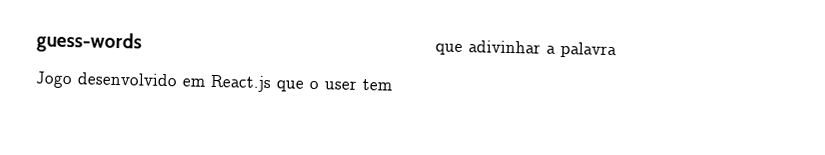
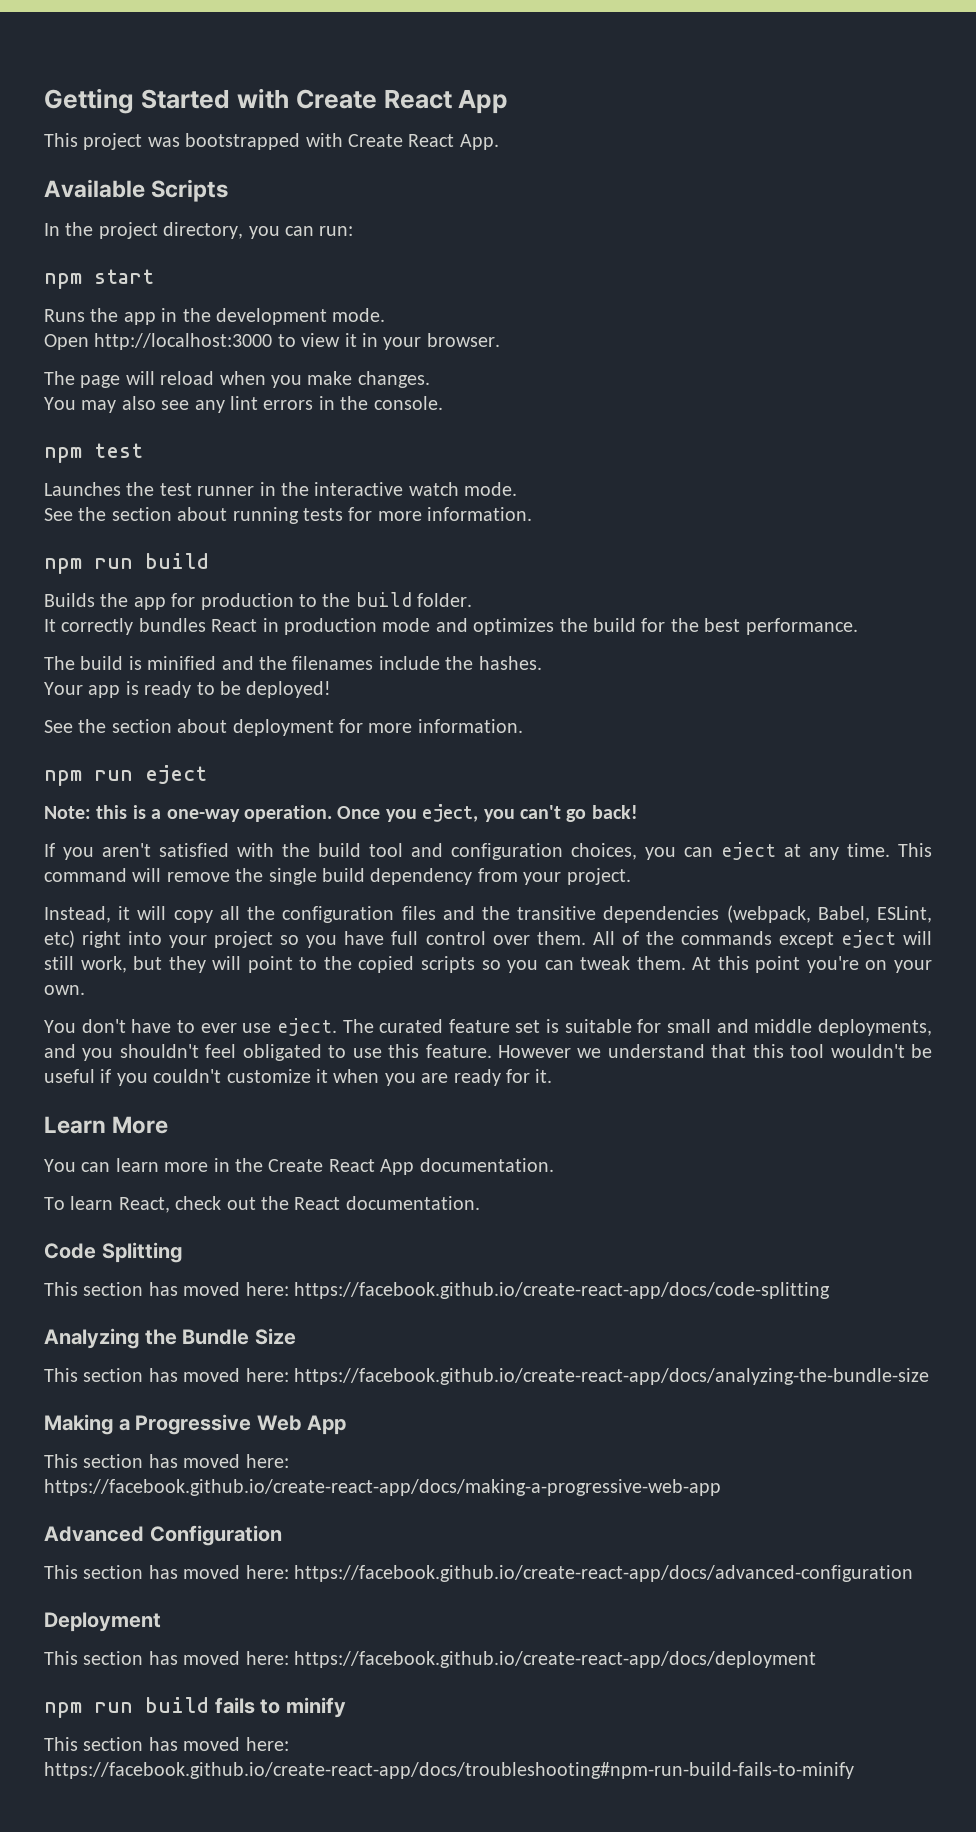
[36,31,142,54] [35,71,392,93] [435,40,617,59] guess-words // Jogo desenvolvido em React.js que o user tem que adivinhar a palavra -> [44,88,509,114] [44,133,499,150] [44,179,229,202] [44,222,354,239] [44,269,154,289] [44,308,386,325] [44,333,500,350] [44,371,430,388] [44,396,443,413] [44,443,143,463] [44,482,518,496] [44,507,533,524] [44,553,209,574] [44,592,473,610] [44,618,858,635] [44,656,542,670] [44,681,332,698] [44,719,523,736] [44,765,207,786] [44,804,638,822] [44,842,932,860] [44,868,631,885] [44,905,932,923] [44,930,932,948] [44,956,932,973] [44,985,85,995] [44,1018,932,1036] [44,1044,932,1061] [44,1069,553,1086] [44,1116,169,1134] [44,1158,554,1175] [44,1196,480,1213] [44,1242,182,1263] [44,1282,830,1299] [44,1328,296,1349] [44,1368,929,1385] [44,1414,347,1435] [44,1454,289,1468] [44,1479,721,1496] [44,1525,282,1546] [44,1565,913,1582] [44,1612,161,1632] [44,1651,816,1668] [44,1697,346,1718] [44,1737,289,1751] [44,1762,854,1779] Getting Started with Create React App // This project was bootstrapped with Create React App. // Available Scripts // In the project directory, you can run: // npm start // Runs the app in the development mode. // Open http://localhost:3000 to view it in your browser. // The page will reload when you make changes. // You may also see any lint errors in the console. // npm test // Launches the test runner in the interactive watch mode. // See the section about running tests for more information. // npm run build // Builds the app for production to the build folder. // It correctly bundles React in production mode and optimizes the build for the best performance. // The build is minified and the filenames include the hashes. // Your app is ready to be deployed! // See the section about deployment for more information. // npm run eject // Note: this is a one-way operation. Once you eject, you can't go back! // If you aren't satisfied with the build tool and configuration choices, you can eject at any time. This command will remove the single build dependency from your project. // Instead, it will copy all the configuration files and the transitive dependencies (webpack, Babel, ESLint, etc) right into your project so you have full control over them. All of the commands except eject will still work, but they will point to the copied scripts so you can tweak them. At this point you're on your own. // You don't have to ever use eject. The curated feature set is suitable for small and middle deployments, and you shouldn't feel obligated to use this feature. However we understand that this tool wouldn't be useful if you couldn't customize it when you are ready for it. // Learn More // You can learn more in the Create React App documentation. // To learn React, check out the React documentation. // Code Splitting // This section has moved here: https://facebook.github.io/create-react-app/docs/code-splitting // Analyzing the Bundle Size // This section has moved here: https://facebook.github.io/create-react-app/docs/analyzing-the-bundle-size // Making a Progressive Web App // This section has moved here: https://facebook.github.io/create-react-app/docs/making-a-progressive-web-app // Advanced Configuration // This section has moved here: https://facebook.github.io/create-react-app/docs/advanced-configuration // Deployment // This section has moved here: https://facebook.github.io/create-react-app/docs/deployment // npm run build fails to minify // This section has moved here: https://facebook.github.io/create-react-app/docs/troubleshooting#npm-run-build-fails-to-minify

